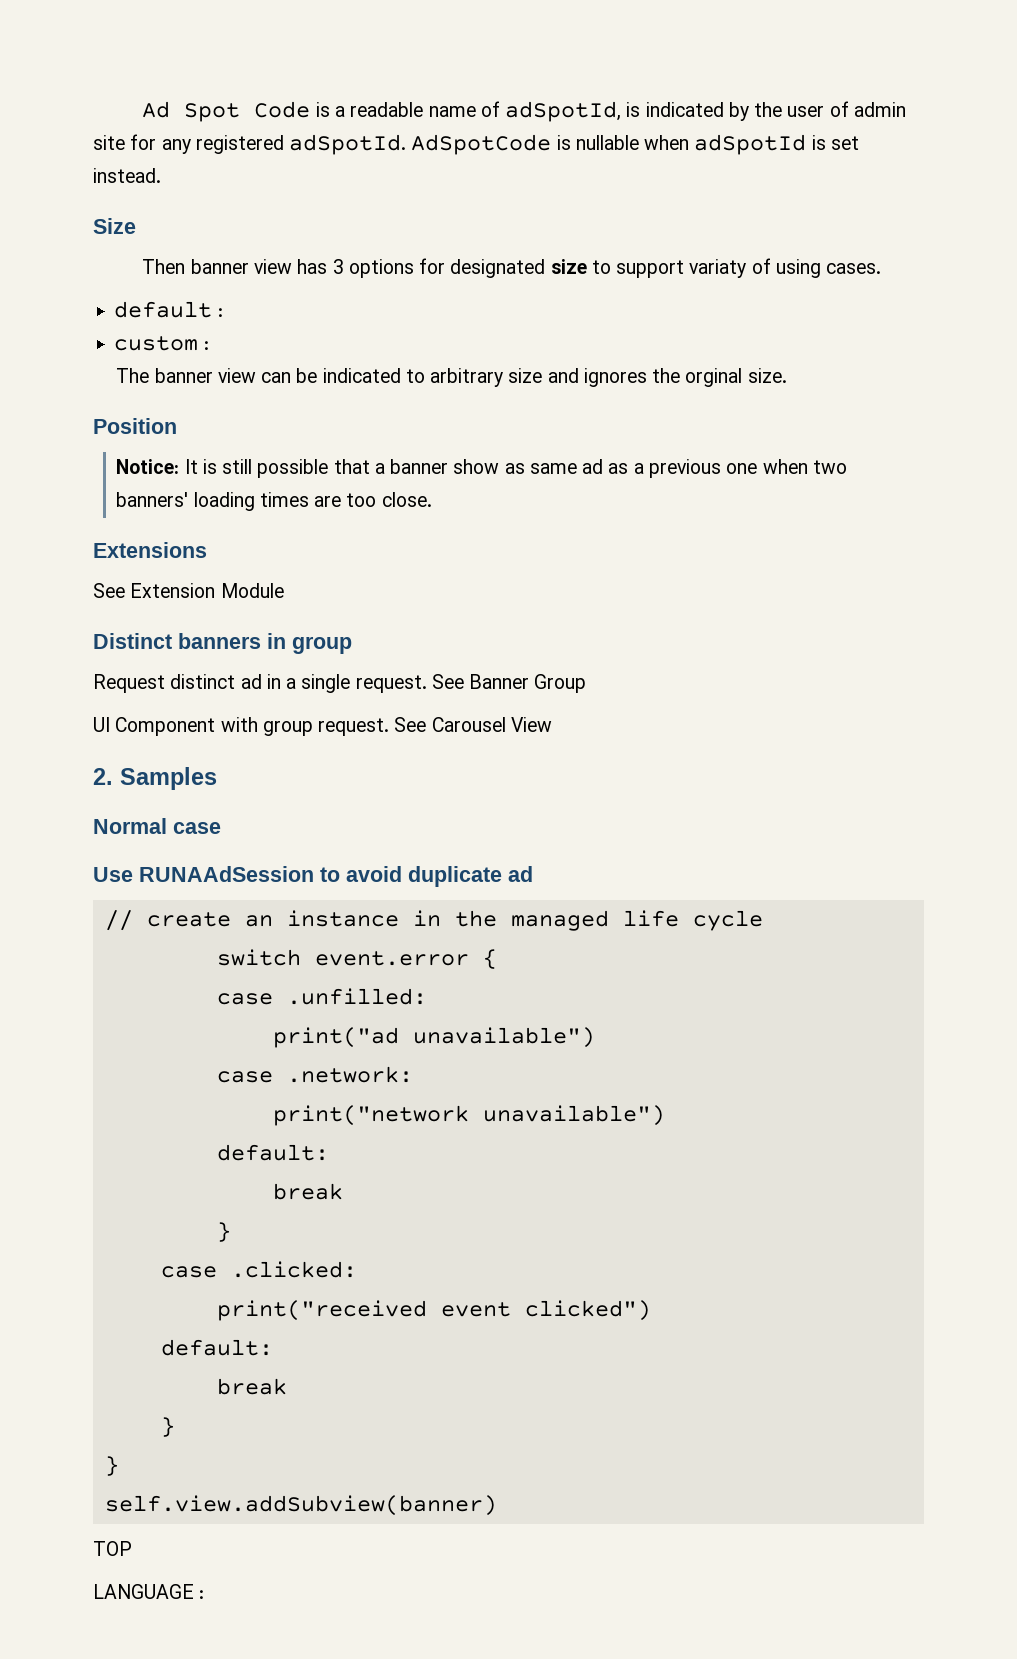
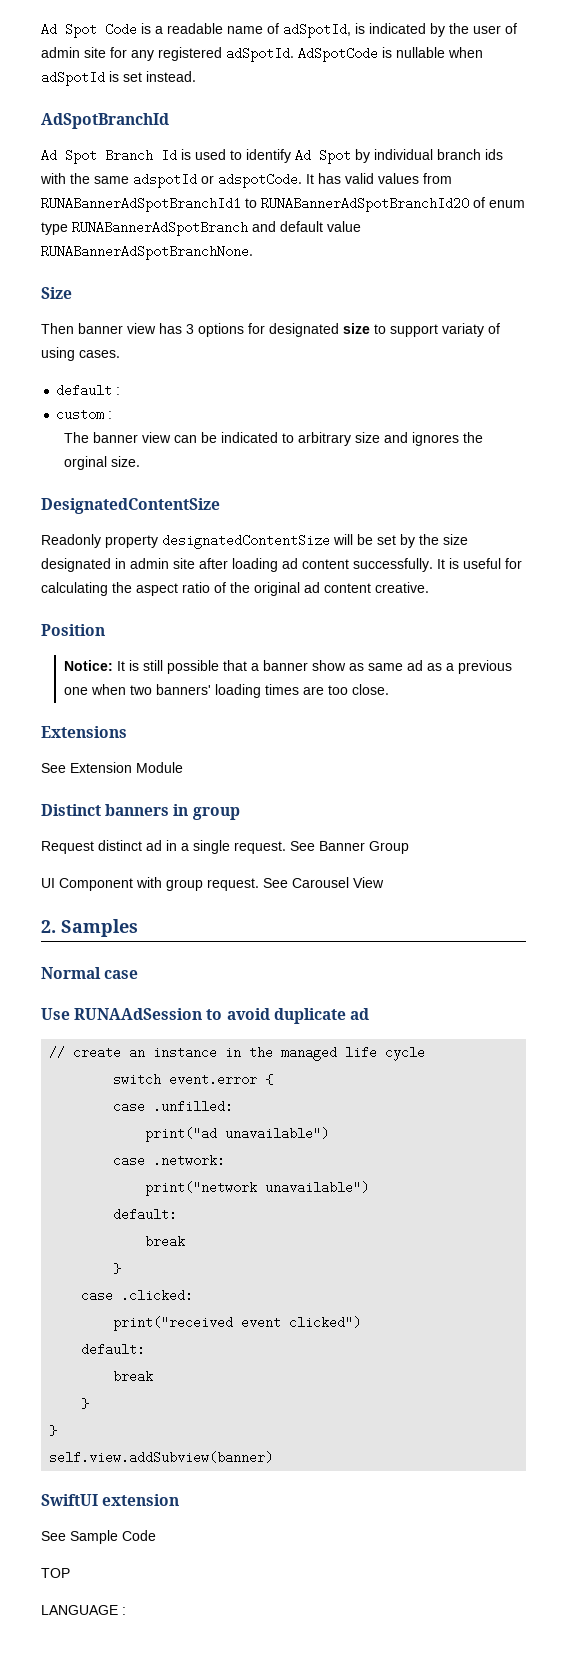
(161, 175) none -> [41,113,169,129] [41,149,503,164] [40,173,452,188] [41,197,525,212] [41,221,361,236] [41,245,253,260] // AdSpotBranchId // Ad Spot Branch Id is used to identify Ad Spot by individual branch ids with the same adspotId or adspotCode. It has valid values from RUNABannerAdSpotBranchId1 to RUNABannerAdSpotBranchId20 of enum type RUNABannerAdSpotBranch and default value RUNABannerAdSpotBranchNone.
(787, 375) none -> [41,498,220,514] [41,534,468,549] [41,558,522,572] [41,582,429,596] // DesignatedContentSize // Readonly property designatedContentSize will be set by the size designated in admin site after loading ad content successfully. It is useful for calculating the aspect ratio of the original ad content creative.
(497, 1505) none -> [41,1494,180,1506] [41,1530,156,1544] // SwiftUI extension // See Sample Code

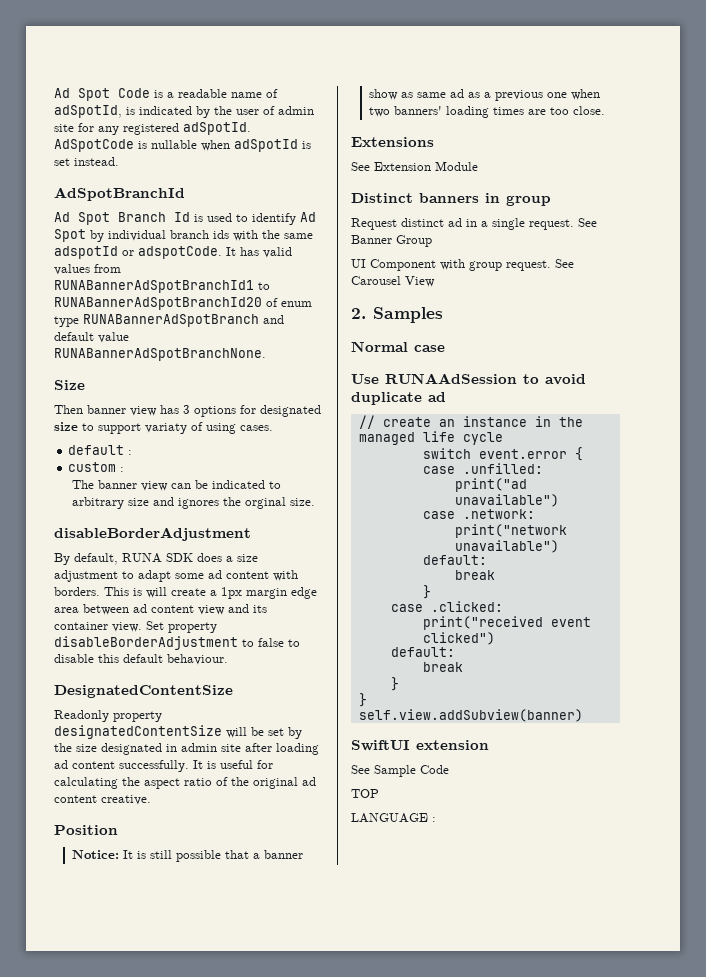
(141, 461) none -> [54,527,251,541] [54,553,258,565] [54,570,298,582] [54,587,317,599] [54,604,267,615] [54,621,217,633] [54,636,300,650] [54,654,228,665] // disableBorderAdjustment // By default, RUNA SDK does a size adjustment to adapt some ad content with borders. This is will create a 1px margin edge area between ad content view and its container view. Set property disableBorderAdjustment to false to disable this default behaviour.

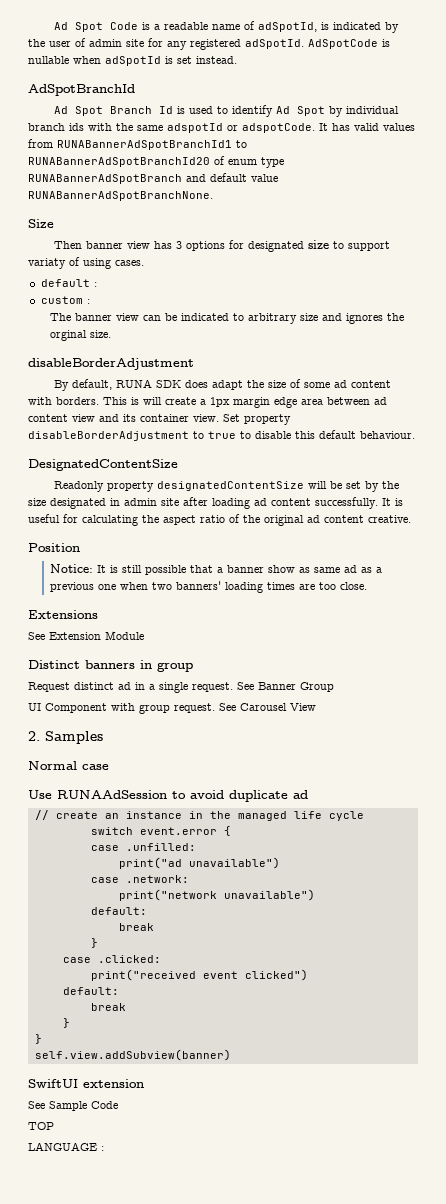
[226,554,258,562] [54,570,171,582] a size adjustment to adapt -> [211,379,301,390] adapt the size of
[258,638,284,647] false -> [208,431,236,439] true

